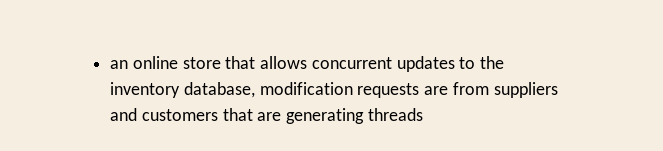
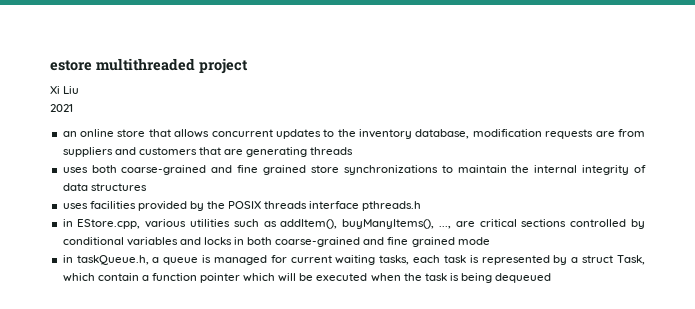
(110, 64) none -> [50,58,248,74] [50,86,80,94] [50,104,73,112] estore multithreaded project // Xi Liu // 2021 //
(423, 114) none -> [62,165,647,175] [62,183,147,191] [62,201,422,211] [62,219,646,229] [62,237,490,247] [62,255,645,265] [62,273,552,283] // uses both coarse-grained and fine grained store synchronizations to maintain the internal integrity of data structures // uses facilities provided by the POSIX threads interface pthreads.h // in EStore.cpp, various utilities such as addItem(), buyManyItems(), ..., are critical sections controlled by conditional variables and locks in both coarse-grained and fine grained mode // in taskQueue.h, a queue is managed for current waiting tasks, each task is represented by a struct Task, which contain a function pointer which will be executed when the task is being dequeued

